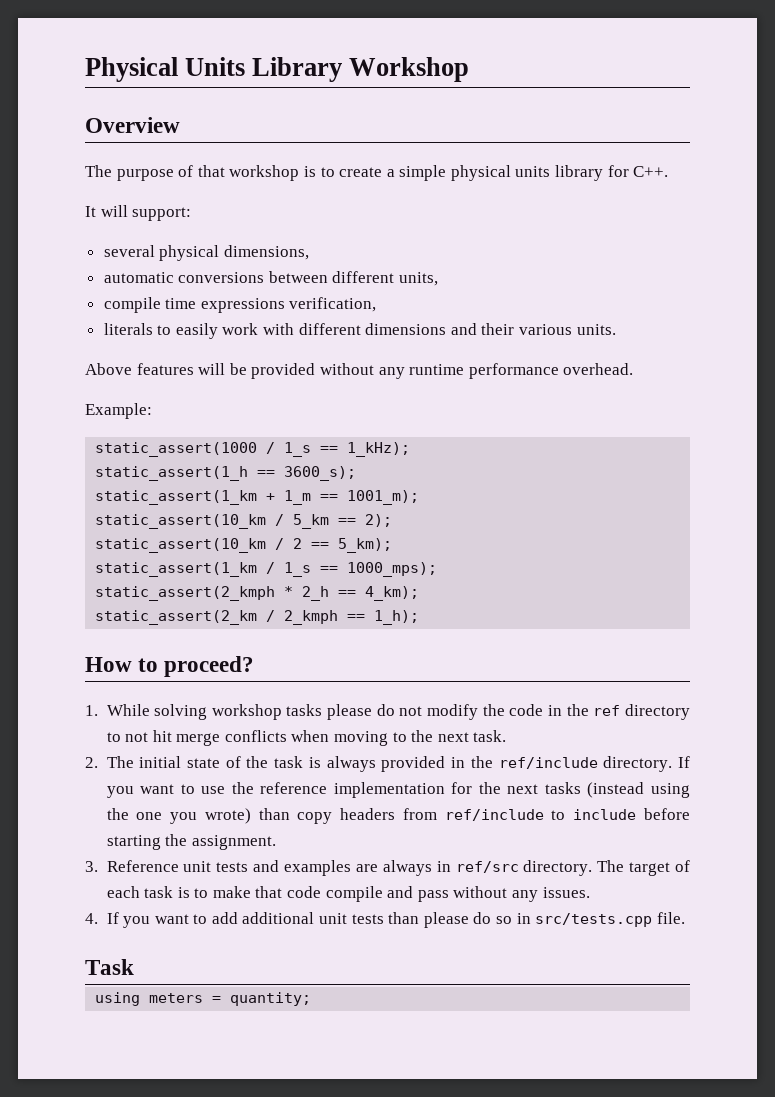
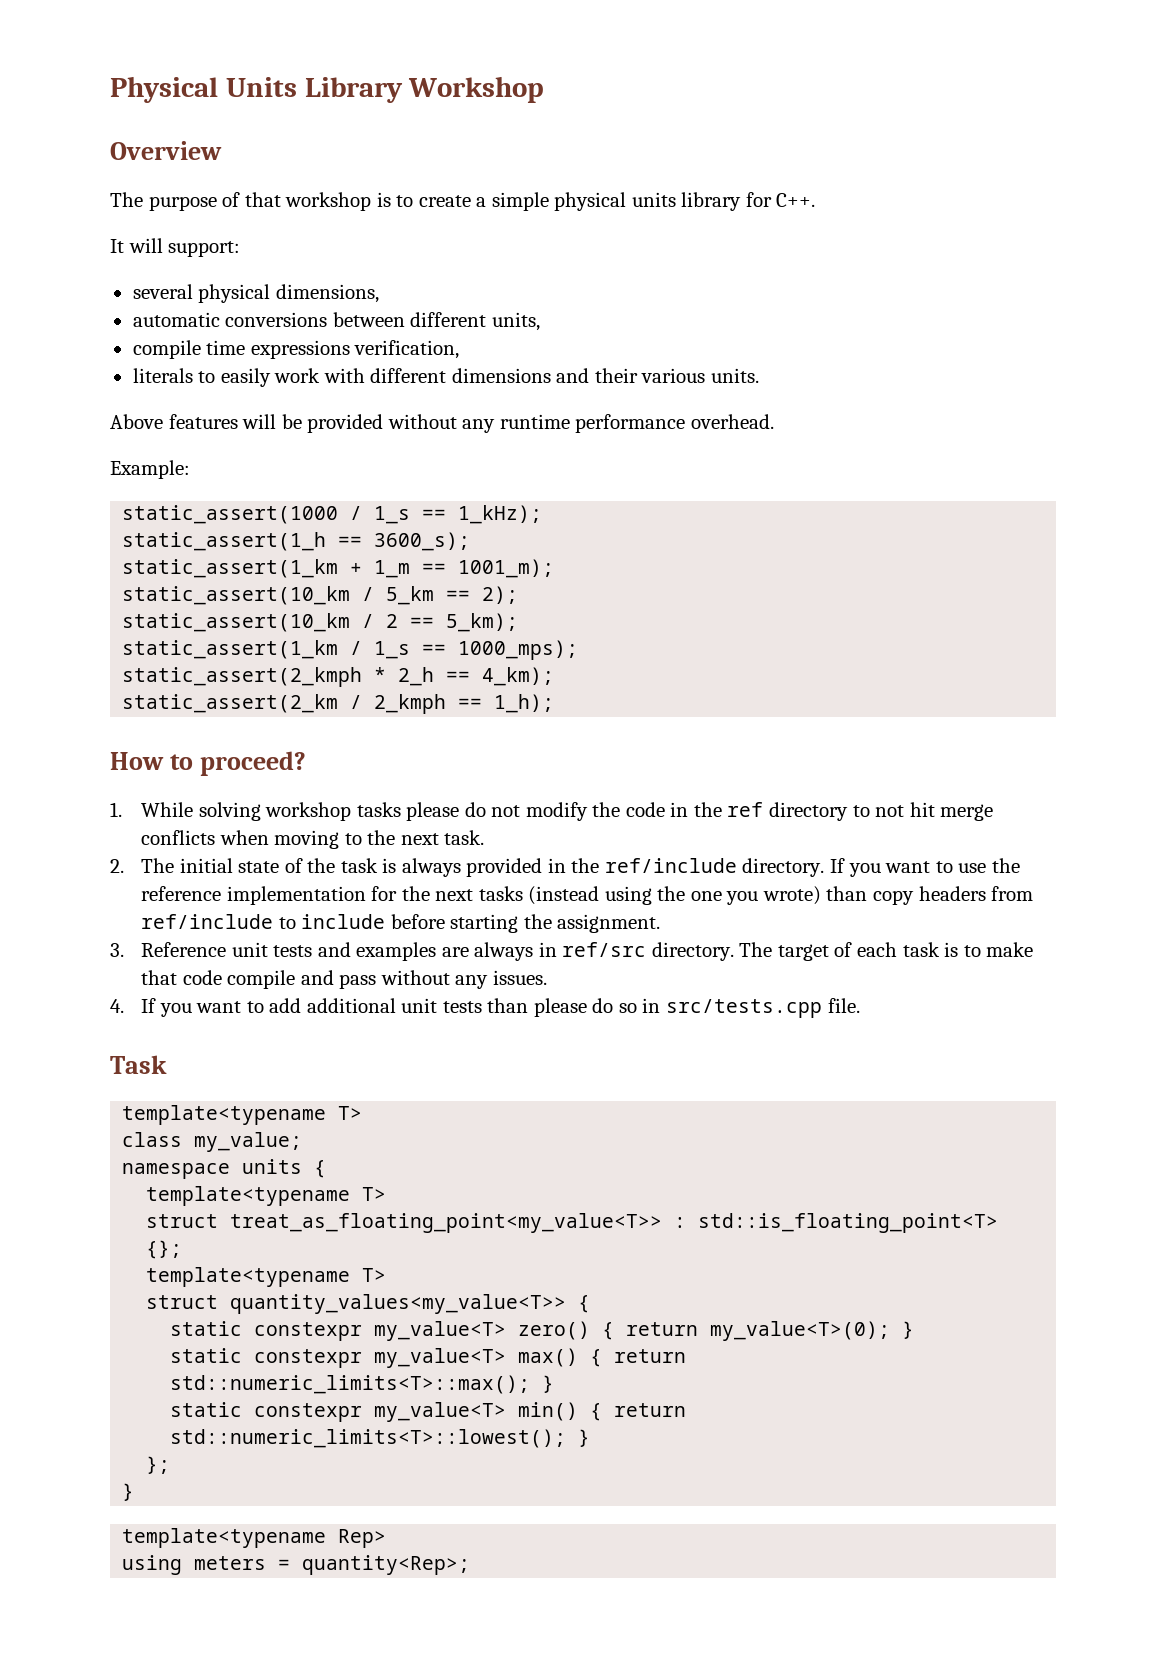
(134, 967) none -> [122,1105,363,1125] [122,1132,303,1152] [122,1159,327,1179] [146,1186,387,1206] [146,1213,999,1233] [146,1240,183,1259] [146,1267,387,1287] [146,1294,591,1314] [170,1321,915,1341] [170,1348,687,1368] [170,1375,555,1394] [170,1402,687,1422] [170,1429,591,1448] [146,1456,171,1474] [122,1483,135,1501] [122,1528,387,1548] // template<typename T> // class my_value; // namespace units { // template<typename T> // struct treat_as_floating_point<my_value<T>> : std::is_floating_point<T> {}; // template<typename T> // struct quantity_values<my_value<T>> { // static constexpr my_value<T> zero() { return my_value<T>(0); } // static constexpr my_value<T> max() { return std::numeric_limits<T>::max(); } // static constexpr my_value<T> min() { return std::numeric_limits<T>::lowest(); } // }; // } // template<typename Rep>
[230,992,312,1006] quantity; -> [302,1555,471,1575] quantity<Rep>;

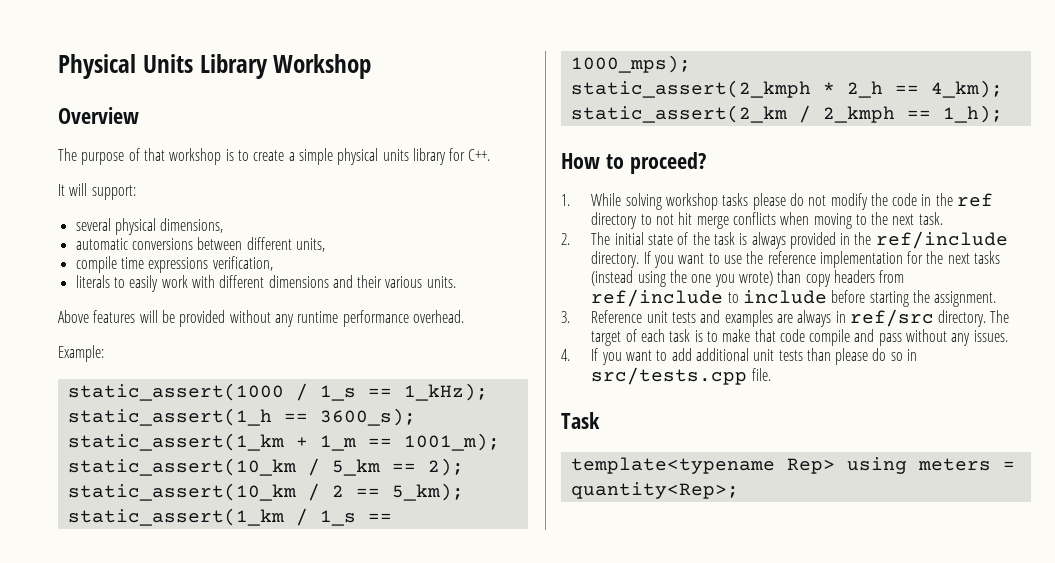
[122,1105,363,1125] [122,1132,303,1152] [122,1159,327,1179] [146,1186,387,1206] [146,1213,999,1233] [146,1240,183,1259] [146,1267,387,1287] [146,1294,591,1314] [170,1321,915,1341] [170,1348,687,1368] [170,1375,555,1394] [170,1402,687,1422] [170,1429,591,1448] [146,1456,171,1474] [122,1483,135,1501] // template<typename T> // class my_value; // namespace units { // template<typename T> // struct treat_as_floating_point<my_value<T>> : std::is_floating_point<T> {}; // template<typename T> // struct quantity_values<my_value<T>> { // static constexpr my_value<T> zero() { return my_value<T>(0); } // static constexpr my_value<T> max() { return std::numeric_limits<T>::max(); } // static constexpr my_value<T> min() { return std::numeric_limits<T>::lowest(); } // }; // } -> (600, 420) none
(387, 1538) // -> (835, 466) none

